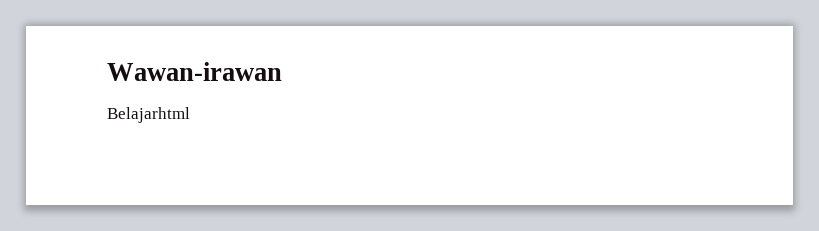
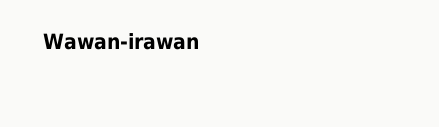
[107,107,190,123] // Belajarhtml -> (199, 41) none

